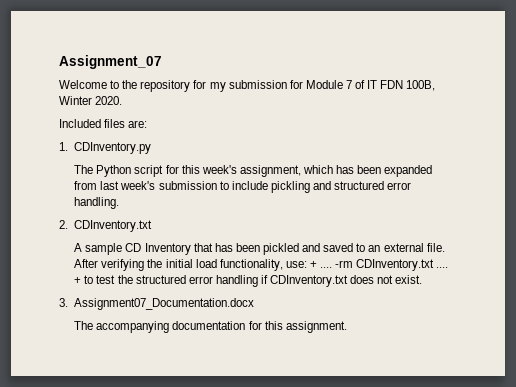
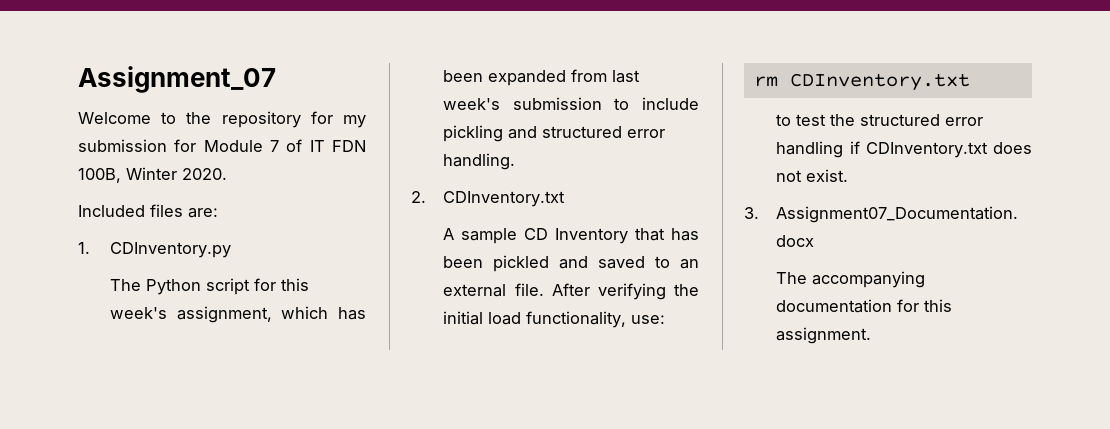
[310,259,449,271] [74,277,82,284] + .... -rm CDInventory.txt .... + -> [753,73,970,91] // rm CDInventory.txt //

